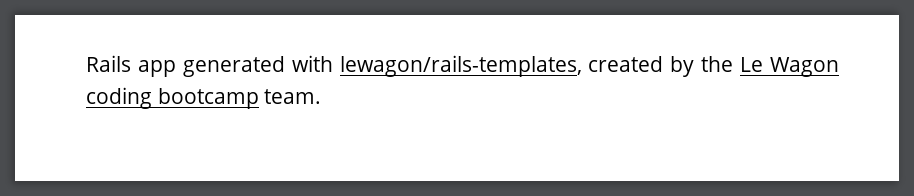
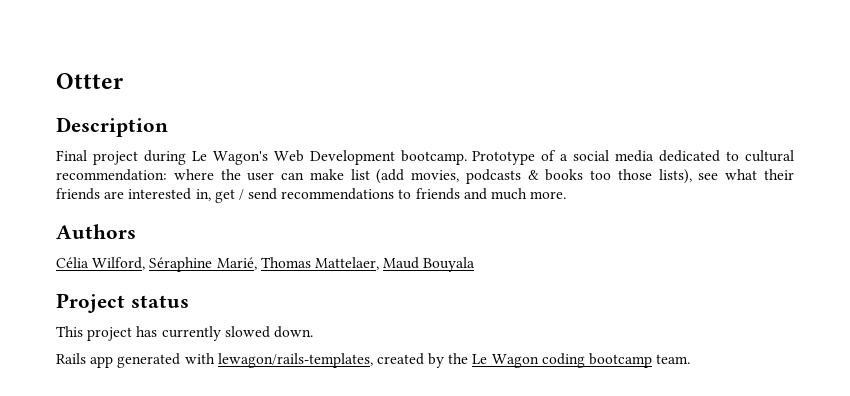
(86, 63) none -> [56,73,123,89] [56,117,168,137] [56,150,794,165] [56,169,794,184] [56,188,567,203] [56,224,136,239] [56,257,476,272] [56,293,189,313] [56,326,313,341] Ottter // Description // Final project during Le Wagon's Web Development bootcamp. Prototype of a social media dedicated to cultural recommendation: where the user can make list (add movies, podcasts & books too those lists), see what their friends are interested in, get / send recommendations to friends and much more. // Authors // Célia Wilford, Séraphine Marié, Thomas Mattelaer, Maud Bouyala // Project status // This project has currently slowed down. //

